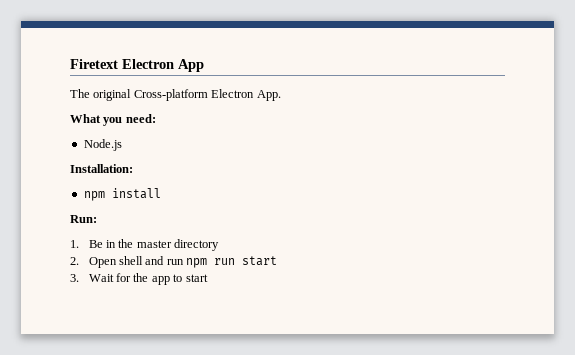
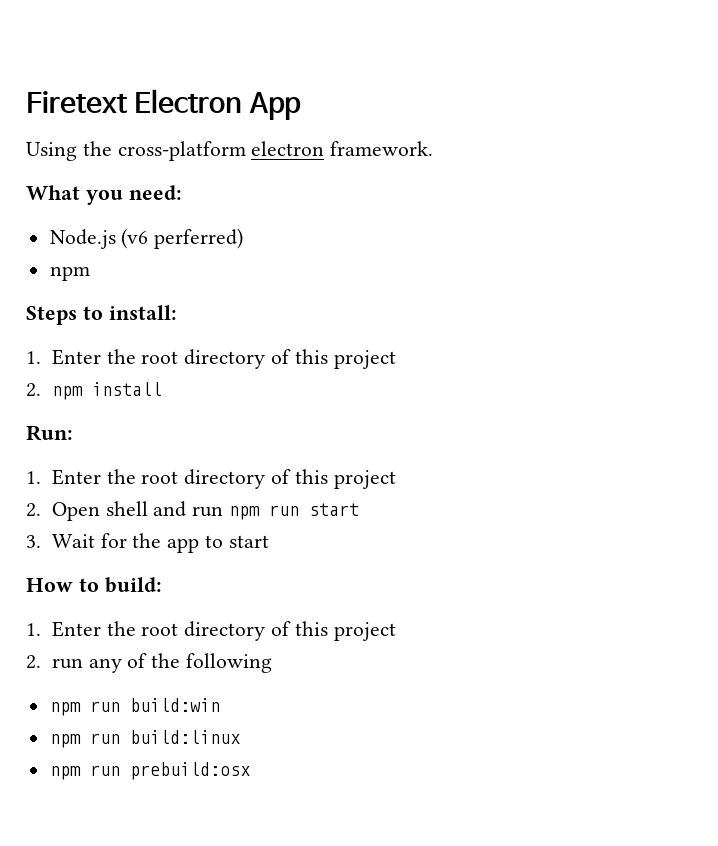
[70,89,281,101] The original Cross-platform Electron App. -> [26,141,434,161] Using the cross-platform electron framework.
[70,164,133,173] [83,188,161,201] [70,215,97,223] [70,239,220,251] // Installation: // npm install // Run: // 1. Be in the master directory -> [121,228,244,249] [49,266,90,281] [26,305,177,325] [26,349,396,369] [26,382,162,400] [26,425,73,441] [26,469,396,489] (v6 perferred) // npm // Steps to install: // 1. Enter the root directory of this project // 2. npm install // Run: // 1. Enter the root directory of this project
(208, 278) none -> [26,577,162,593] [26,621,396,641] [26,653,272,673] [49,698,220,716] [49,730,240,748] [49,762,250,780] // How to build: // 1. Enter the root directory of this project // 2. run any of the following // npm run build:win // npm run build:linux // npm run prebuild:osx

